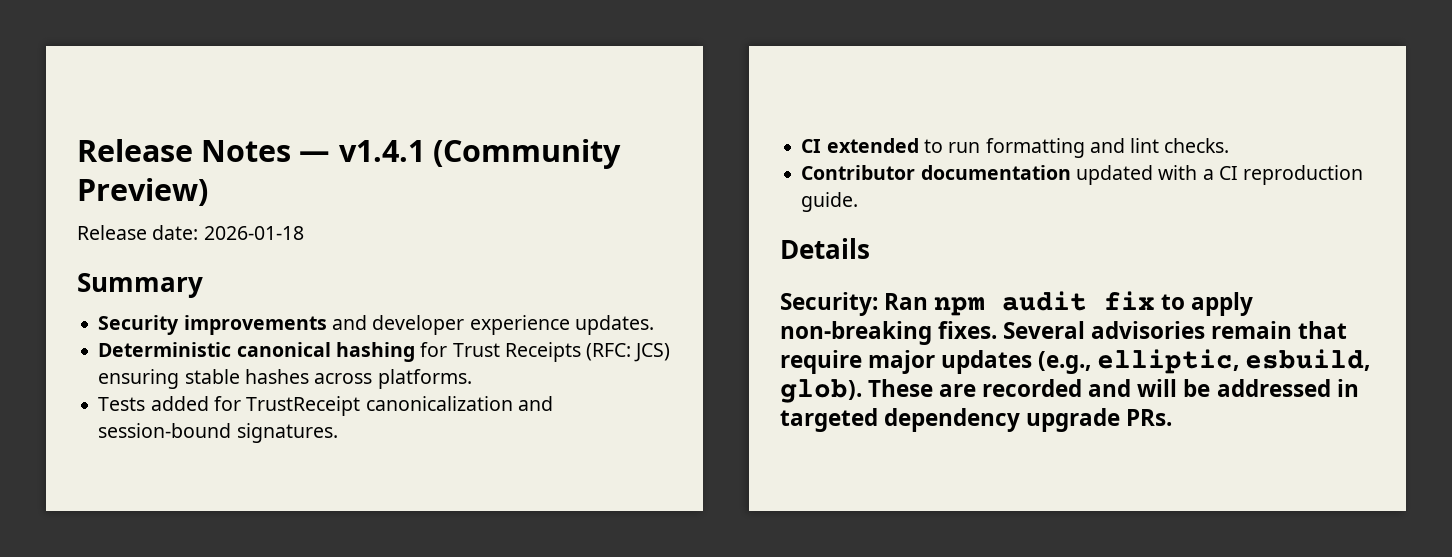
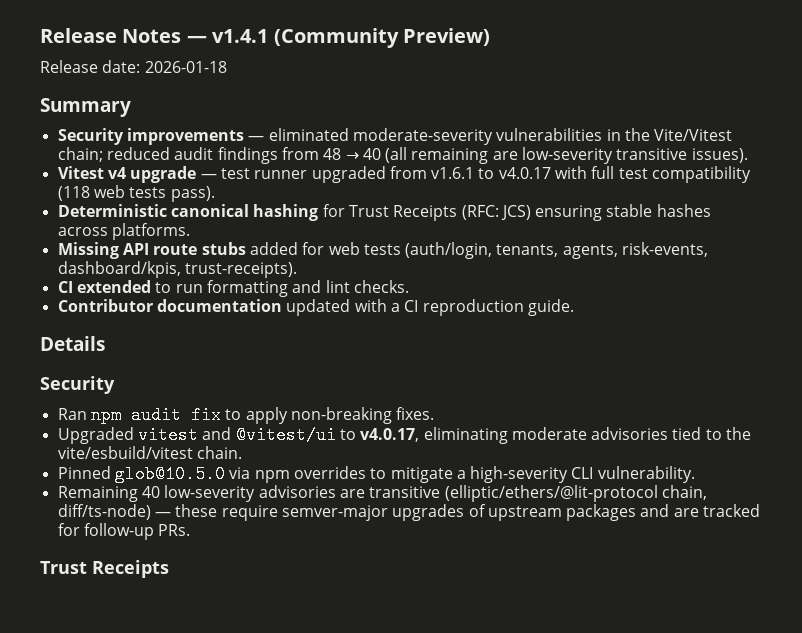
[331,315,654,335] and developer experience updates. -> [248,128,733,145] [57,147,748,164] [57,166,752,183] [57,185,215,202] — eliminated moderate-severity vulnerabilities in the Vite/Vitest chain; reduced audit findings from 48 → 40 (all remaining are low-severity transitive issues). // Vitest v4 upgrade — test runner upgraded from v1.6.1 to v4.0.17 with full test compatibility (118 web tests pass).
[98,396,553,416] [98,423,338,443] Tests added for TrustReceipt canonicalization and session-bound signatures. -> [57,242,709,259] [57,261,297,278] Missing API route stubs added for web tests (auth/login, tenants, agents, risk-events, dashboard/kpis, trust-receipts).
[780,292,878,316] Security: -> [40,376,115,394] Security //
[1003,321,1348,339] [780,349,1371,374] [780,379,1359,403] [780,408,1121,432] Several advisories remain that require major updates (e.g., elliptic, esbuild, glob). These are recorded and will be addressed in targeted dependency upgrade -> [57,426,752,444] [57,446,242,459] [57,465,695,483] [57,485,707,502] [57,504,761,521] [57,523,154,540] // Upgraded vitest and @vitest/ui to v4.0.17, eliminating moderate advisories tied to the vite/esbuild/vitest chain. // Pinned glob@10.5.0 via npm overrides to mitigate a high-severity CLI vulnerability. // Remaining 40 low-severity advisories are transitive (elliptic/ethers/@lit-protocol chain, diff/ts-node) — these require semver-major upgrades of upstream packages and are tracked for follow-up
(1173, 417) none -> [40,560,169,578] // Trust Receipts

